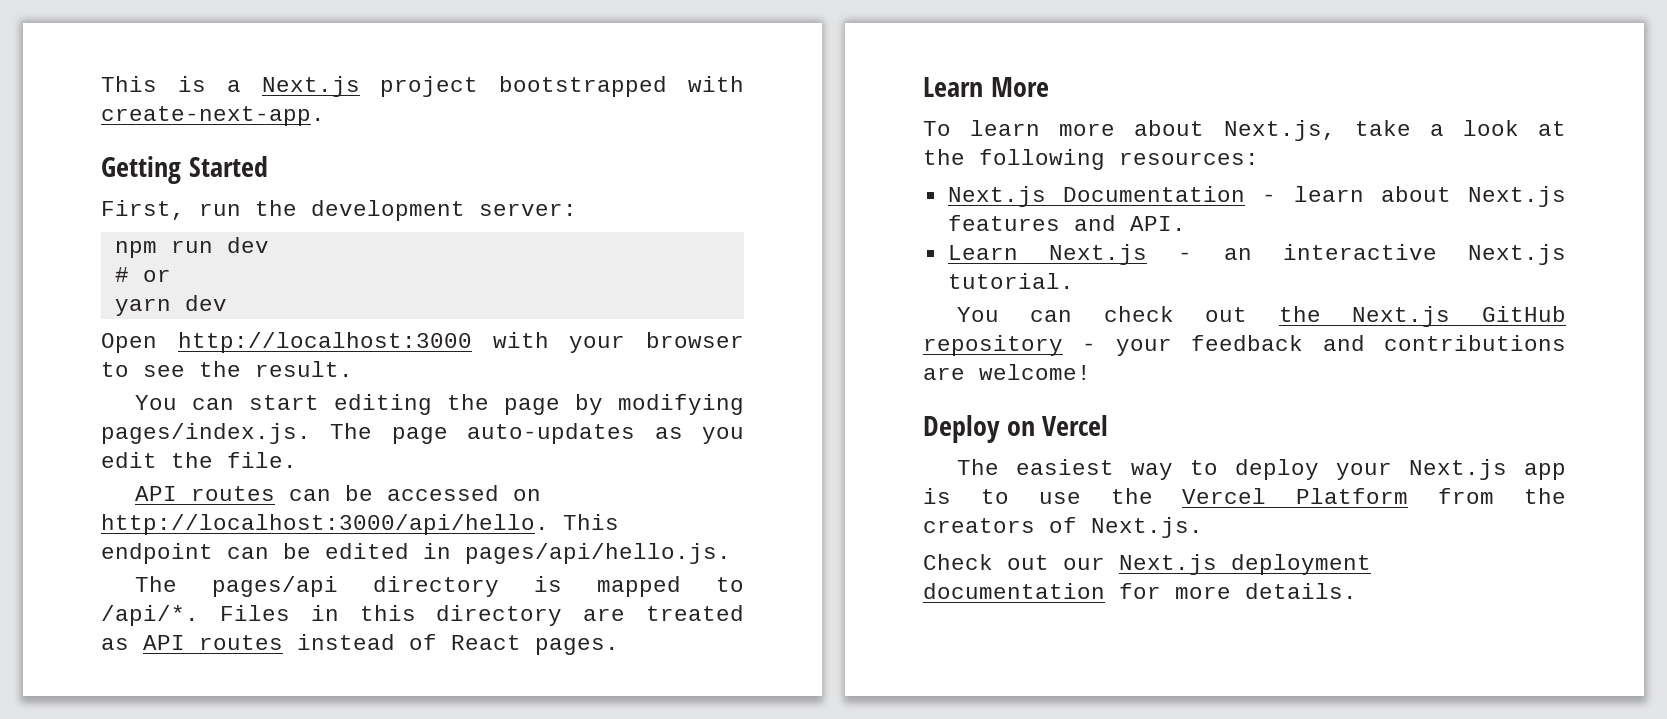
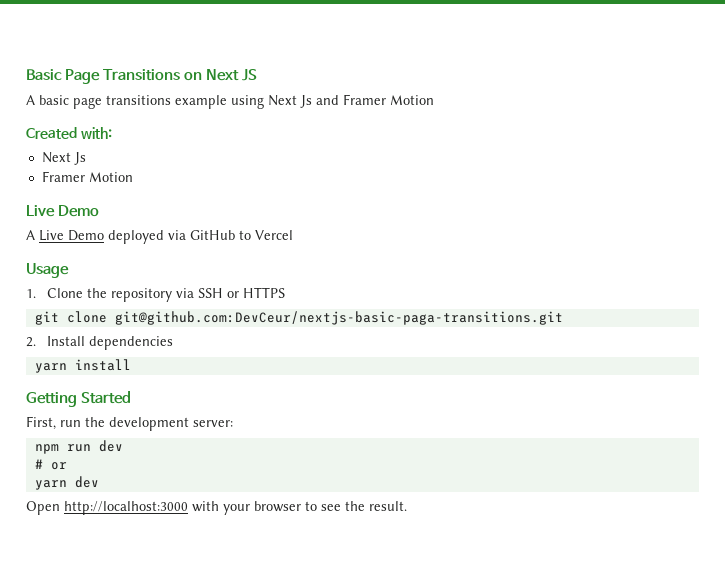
[101,76,744,97] [101,106,325,126] This is a Next.js project bootstrapped with create-next-app. -> [26,69,258,84] [26,94,434,109] [26,127,112,139] [41,152,86,165] [41,171,133,182] [26,205,99,217] [26,230,293,244] [26,263,69,278] [26,287,286,302] [34,311,563,325] [26,336,174,350] [34,359,131,373] Basic Page Transitions on Next JS // A basic page transitions example using Next Js and Framer Motion // Created with: // Next Js // Framer Motion // Live Demo // A Live Demo deployed via GitHub to Vercel // Usage // 1. Clone the repository via SSH or HTTPS // git clone git@github.com:DevCeur/nextjs-basic-paga-transitions.git // 2. Install dependencies // yarn install
[134,394,744,415] [101,423,744,444] [101,452,297,468] [134,485,541,501] [101,514,619,535] [101,543,731,564] [134,576,745,597] [101,605,744,626] [101,634,619,655] [923,77,1049,97] [923,120,1566,141] [923,149,1259,170] [947,186,1566,207] [947,215,1186,231] [947,244,1566,265] [947,273,1074,289] [956,306,1566,327] [923,335,1566,356] [923,364,1091,380] [923,415,1109,443] [956,459,1566,480] [923,488,1566,504] [923,517,1203,538] [923,554,1371,575] [923,583,1357,599] // You can start editing the page by modifying pages/index.js. The page auto-updates as you edit the file. // API routes can be accessed on http://localhost:3000/api/hello. This endpoint can be edited in pages/api/hello.js. // The pages/api directory is mapped to /api/*. Files in this directory are treated as API routes instead of React pages. // Learn More // To learn more about Next.js, take a look at the following resources: // Next.js Documentation - learn about Next.js features and API. // Learn Next.js - an interactive Next.js tutorial. // You can check out the Next.js GitHub repository - your feedback and contributions are welcome! // Deploy on Vercel // The easiest way to deploy your Next.js app is to use the Vercel Platform from the creators of Next.js. // Check out our Next.js deployment documentation for more details. -> (407, 506) none

